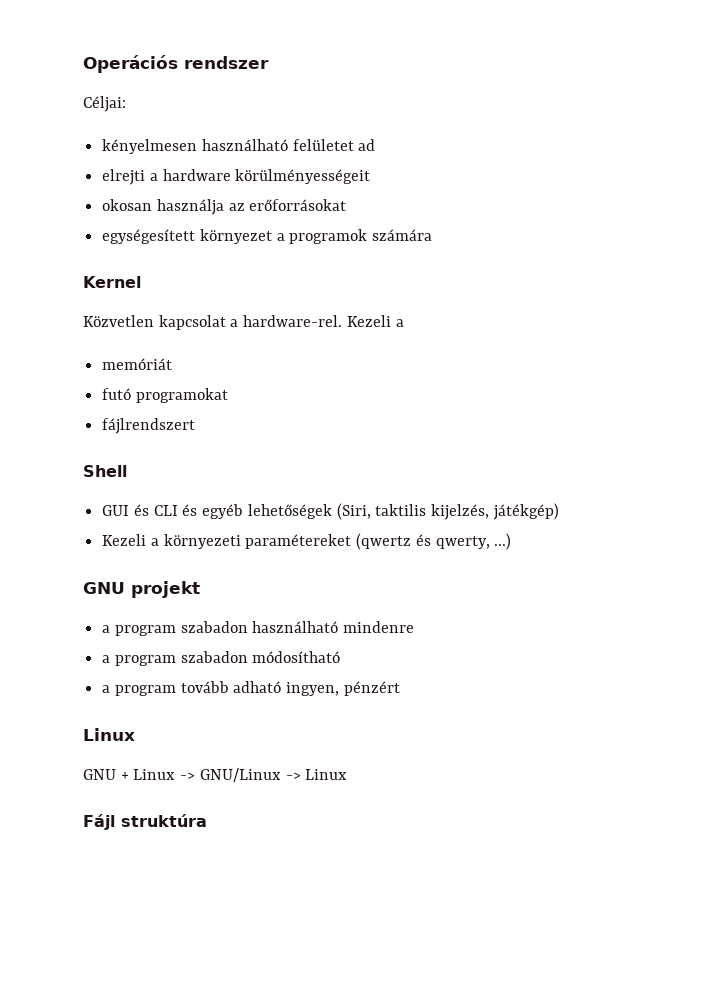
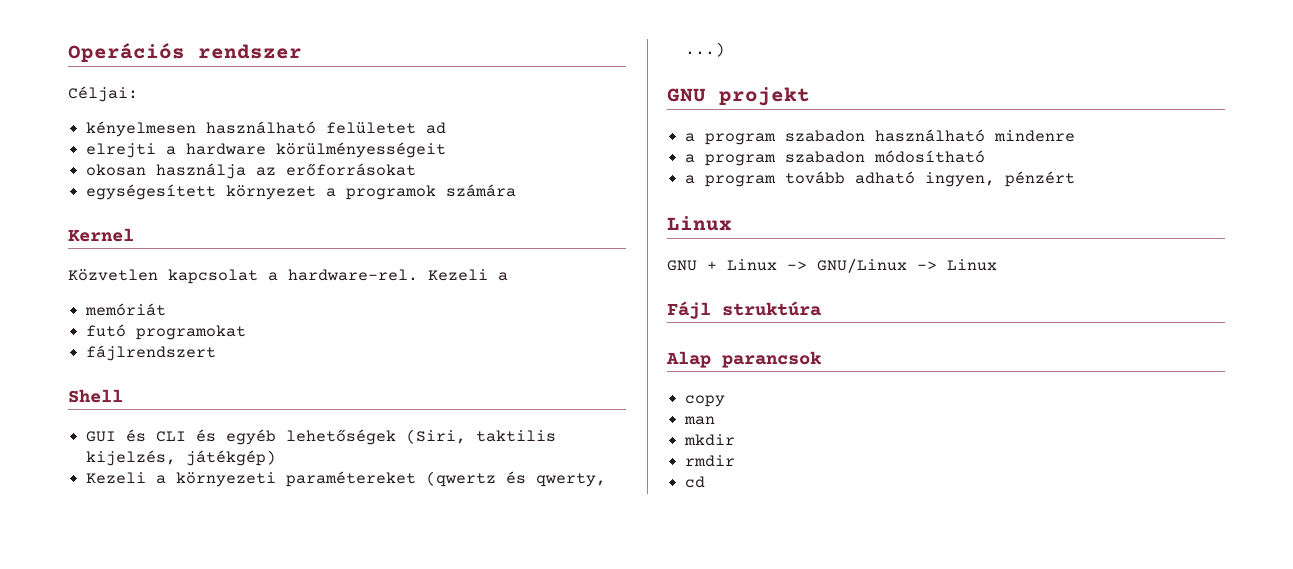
(207, 820) none -> [666,351,821,368] [685,395,726,407] [684,416,716,425] [684,434,736,446] [685,455,736,467] [685,476,706,488] // Alap parancsok // copy // man // mkdir // rmdir // cd

